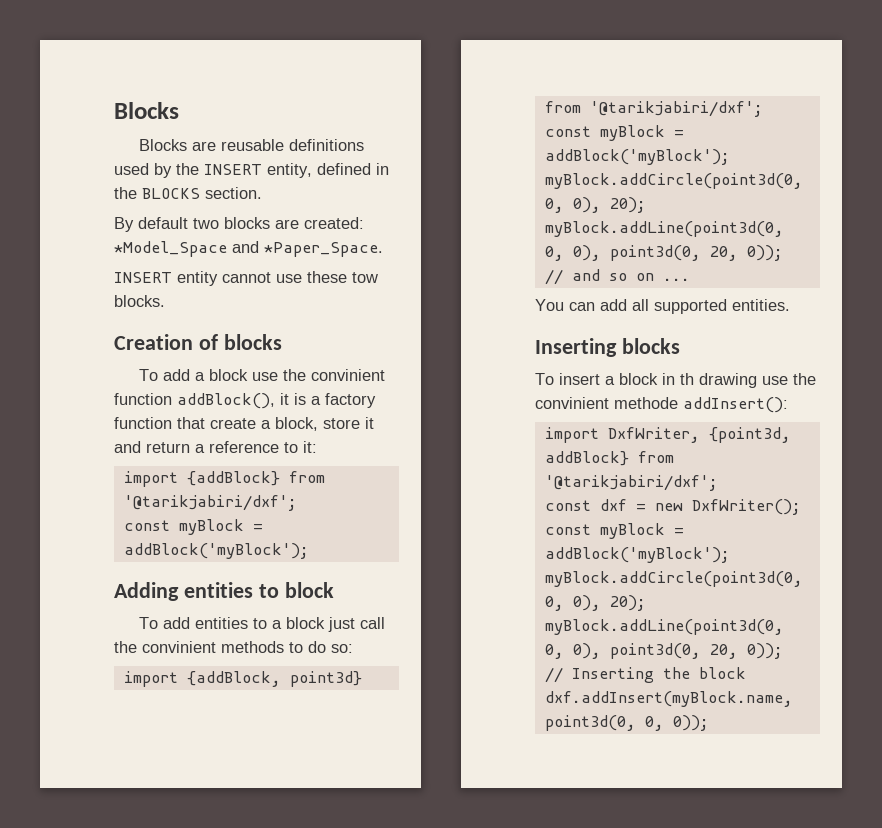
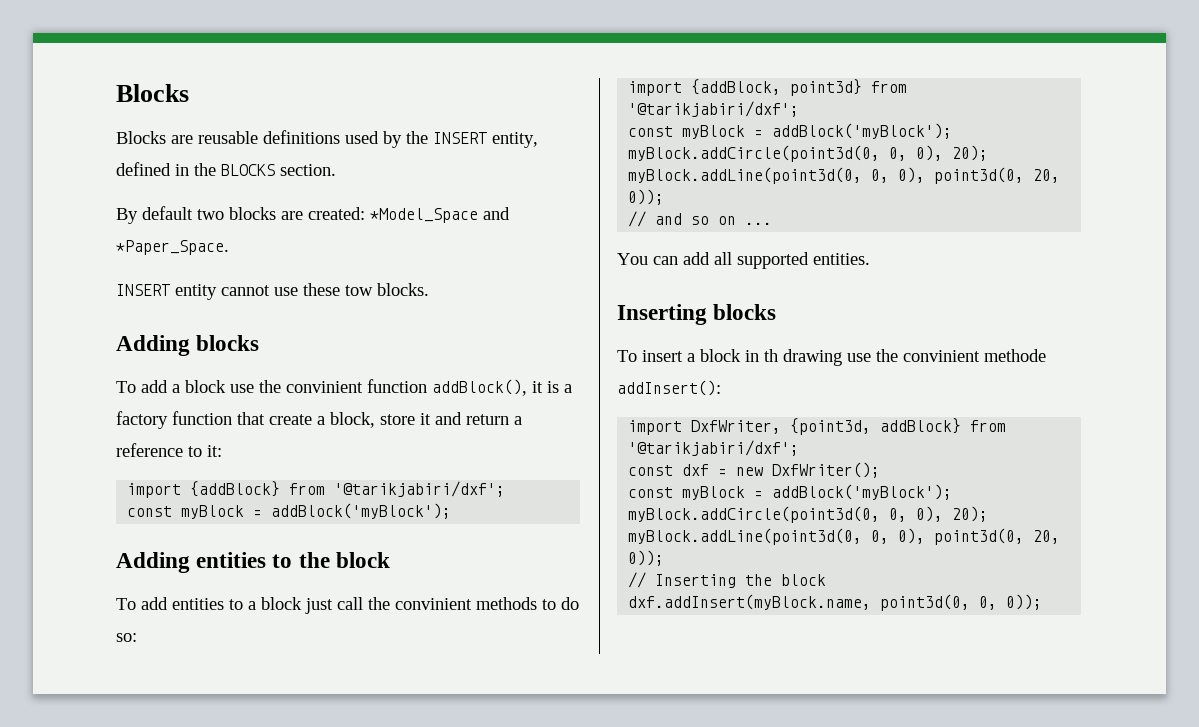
[114,334,218,350] Creation of -> [116,335,190,356] Adding
(279, 591) none -> [298,552,330,568] the

